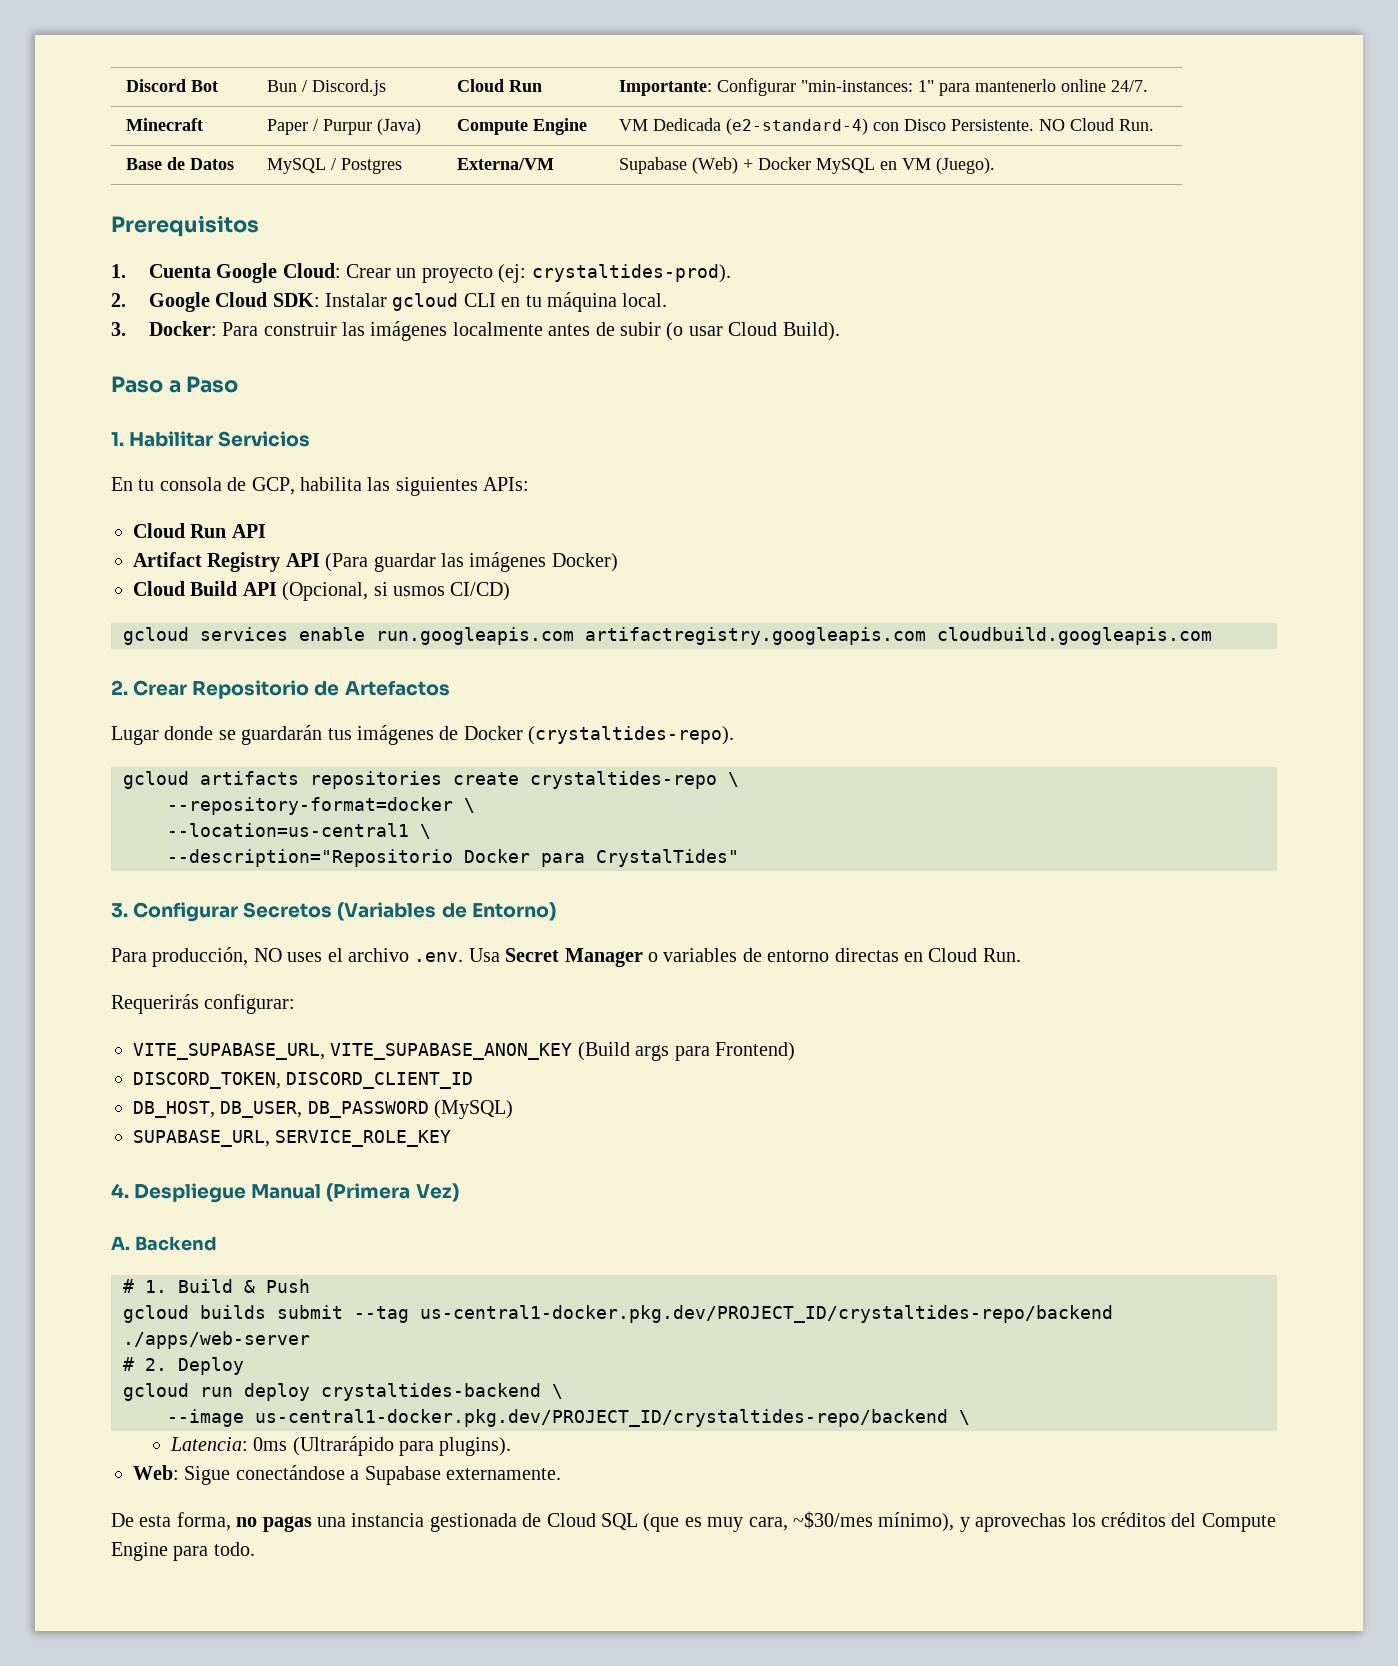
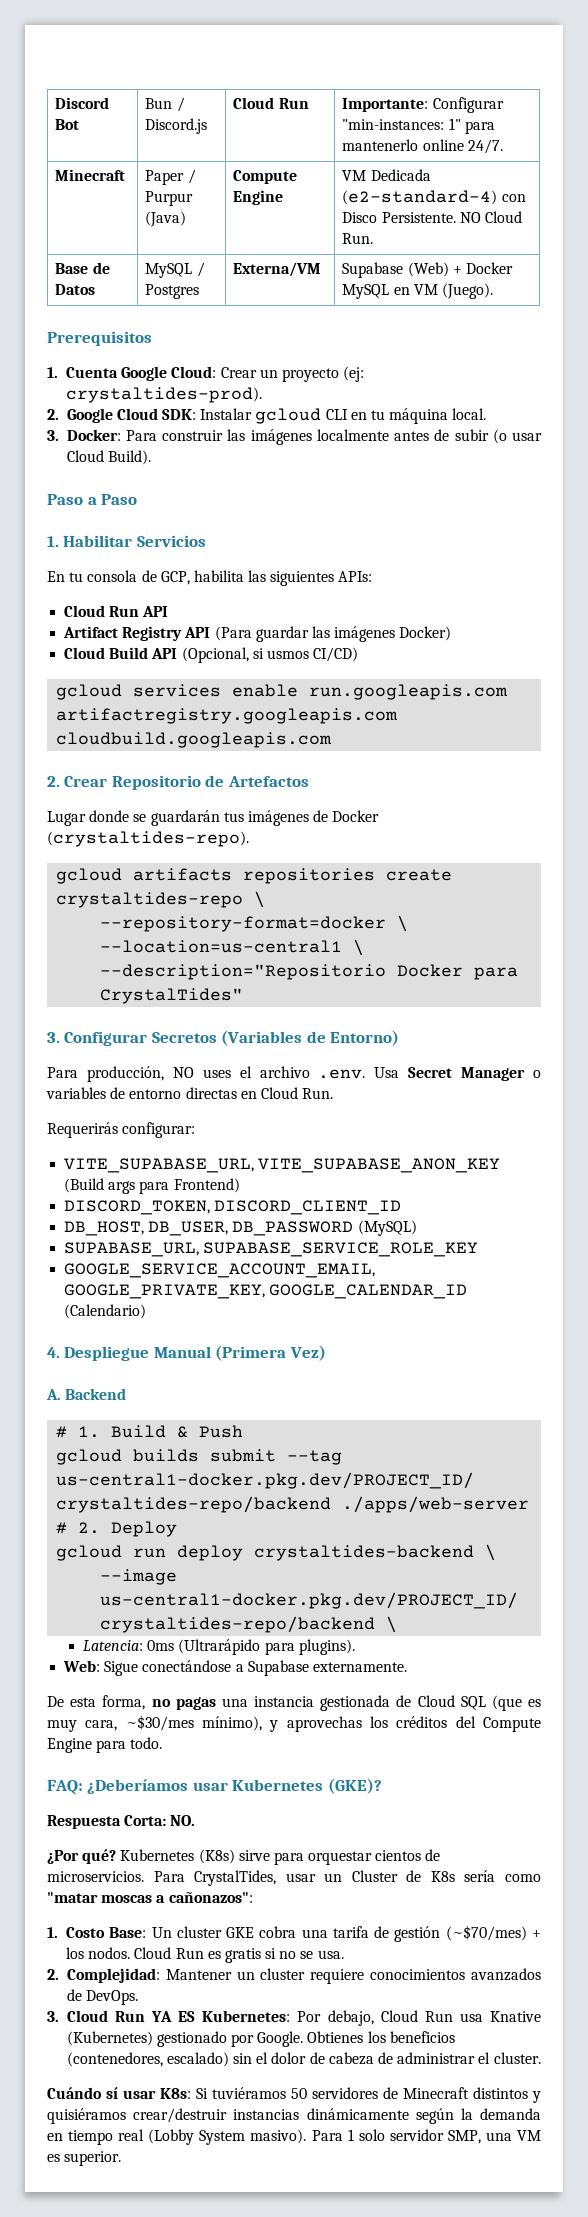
[275,1130,452,1147] SERVICE_ROLE_KEY -> [203,1242,479,1257] [64,1263,376,1278] [64,1284,468,1299] [64,1304,147,1319] SUPABASE_SERVICE_ROLE_KEY // GOOGLE_SERVICE_ACCOUNT_EMAIL, GOOGLE_PRIVATE_KEY, GOOGLE_CALENDAR_ID (Calendario)
(255, 1549) none -> [47,1778,382,1795] [47,1815,196,1829] [47,1849,441,1865] [47,1870,541,1886] [47,1892,253,1903] [47,1925,541,1942] [65,1947,344,1963] [47,1968,541,1984] [66,1989,138,2005] [47,2010,541,2026] [66,2031,455,2047] [66,2052,541,2067] [47,2087,541,2103] [47,2108,541,2124] [47,2129,541,2145] [47,2151,122,2166] // FAQ: ¿Deberíamos usar Kubernetes (GKE)? // Respuesta Corta: NO. // ¿Por qué? Kubernetes (K8s) sirve para orquestar cientos de microservicios. Para CrystalTides, usar un Cluster de K8s sería como "matar moscas a cañonazos": // 1. Costo Base: Un cluster GKE cobra una tarifa de gestión (~$70/mes) + los nodos. Cloud Run es gratis si no se usa. // 2. Complejidad: Mantener un cluster requiere conocimientos avanzados de DevOps. // 3. Cloud Run YA ES Kubernetes: Por debajo, Cloud Run usa Knative (Kubernetes) gestionado por Google. Obtienes los beneficios (contenedores, escalado) sin el dolor de cabeza de administrar el cluster. // Cuándo sí usar K8s: Si tuviéramos 50 servidores de Minecraft distintos y quisiéramos crear/destruir instancias dinámicamente según la demanda en tiempo real (Lobby System masivo). Para 1 solo servidor SMP, una VM es superior.

